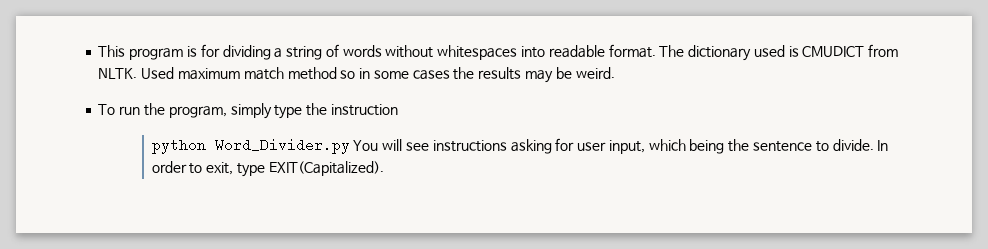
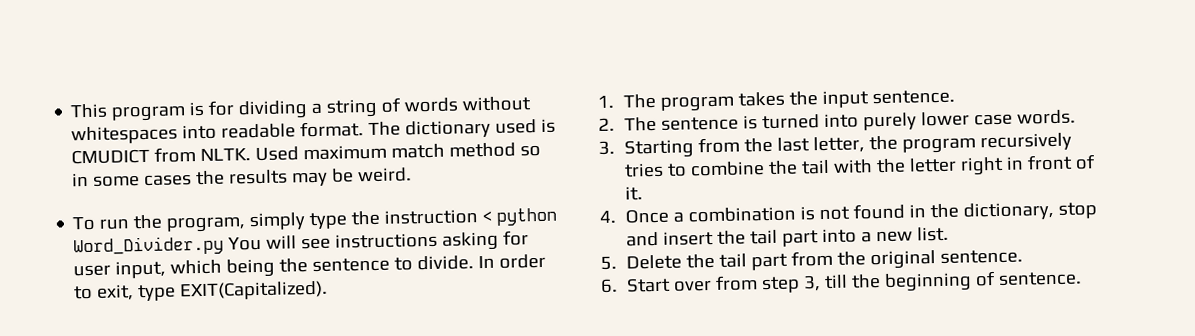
(398, 110) // -> [482,210,493,223] <
(384, 168) none -> [597,89,956,112] [598,109,1077,132] [598,132,1073,159] [624,154,1097,178] [625,186,644,201] [599,201,1098,224] [626,226,950,247] [600,249,1024,271] [600,270,1083,294] // 1. The program takes the input sentence. // 2. The sentence is turned into purely lower case words. // 3. Starting from the last letter, the program recursively tries to combine the tail with the letter right in front of it. // 4. Once a combination is not found in the dictionary, stop and insert the tail part into a new list. // 5. Delete the tail part from the original sentence. // 6. Start over from step 3, till the beginning of sentence.

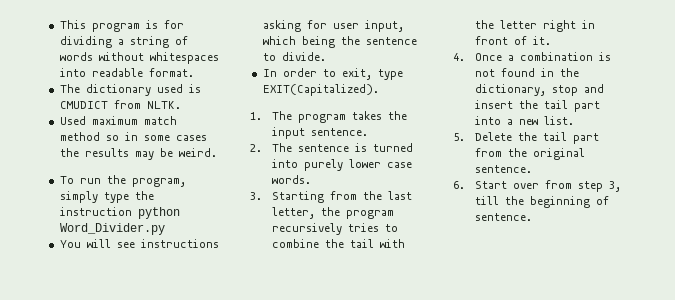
(365, 129) none -> (194, 72) //
(252, 154) none -> (181, 105) //
[482,210,493,223] < -> (132, 211) none
(225, 246) none -> (165, 229) //
(475, 263) none -> (326, 56) //

